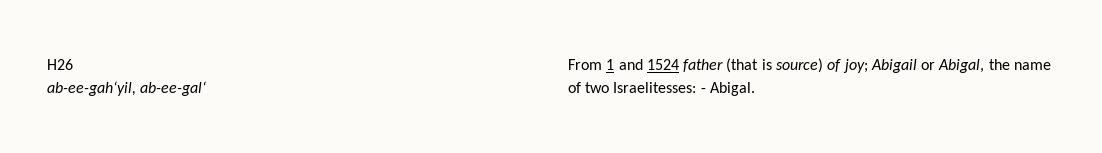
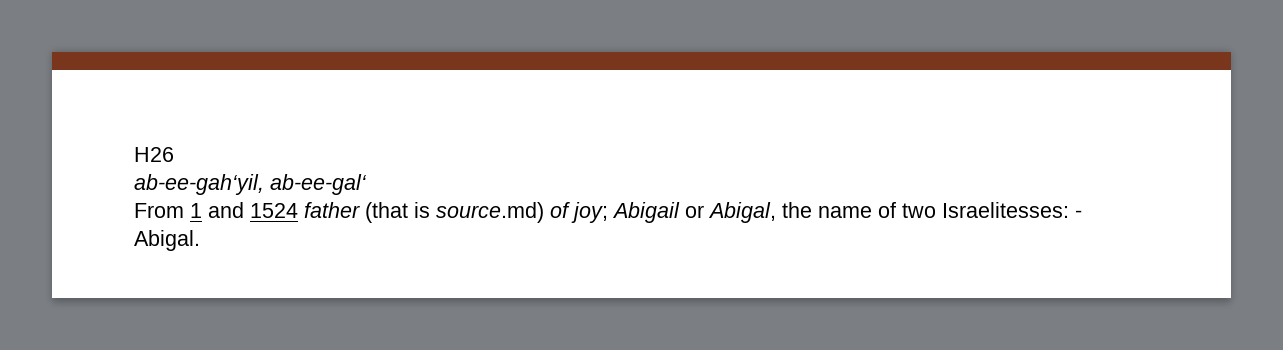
[776,58,823,73] source) -> [436,202,544,223] source.md)

